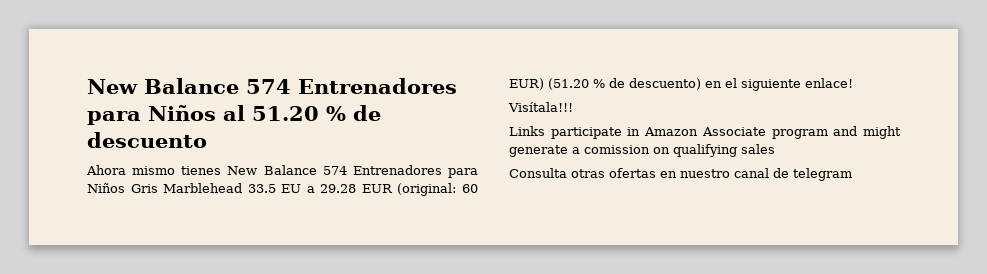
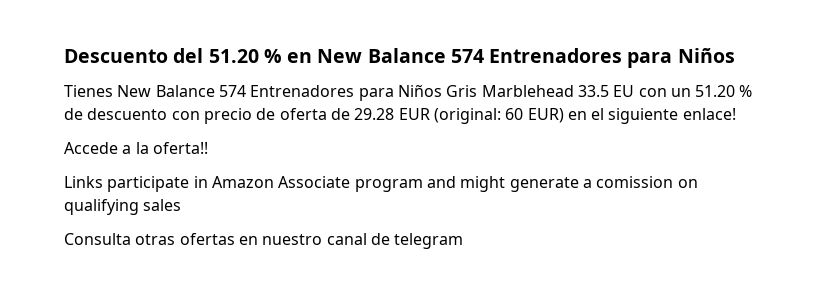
[87,78,457,94] [87,105,381,125] [87,132,207,148] [86,165,222,175] New Balance 574 Entrenadores para Niños al 51.20 % de descuento // Ahora mismo tienes -> [64,48,735,68] [64,85,113,97] Descuento del 51.20 % en New Balance 574 Entrenadores para Niños // Tienes
[306,186,315,193] a -> [638,85,753,97] [64,108,350,124] con un 51.20 % de descuento con precio de oferta de
[548,78,701,90] (51.20 % de descuento) -> (564, 115) none
[508,102,573,112] Visítala!!! -> [64,142,208,154] Accede a la oferta!!

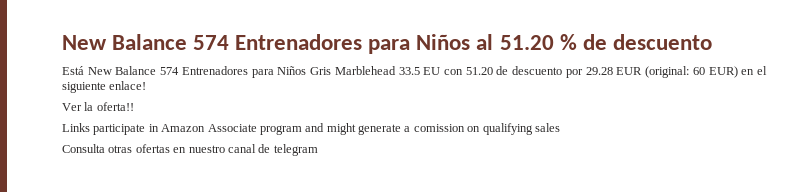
[64,48,735,68] [64,85,113,97] Descuento del 51.20 % en New Balance 574 Entrenadores para Niños // Tienes -> [62,34,712,54] [62,66,84,75] New Balance 574 Entrenadores para Niños al 51.20 % de descuento // Está
[670,85,753,97] [64,108,350,124] un 51.20 % de descuento con precio de oferta de -> [465,66,583,78] 51.20 de descuento por
[64,142,132,154] Accede a -> [62,103,82,111] Ver

